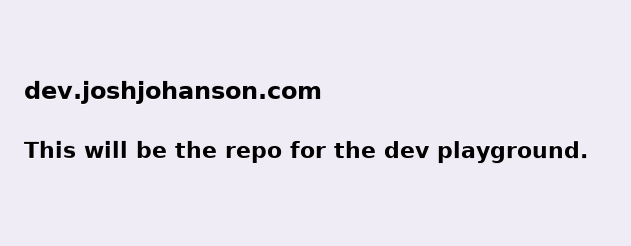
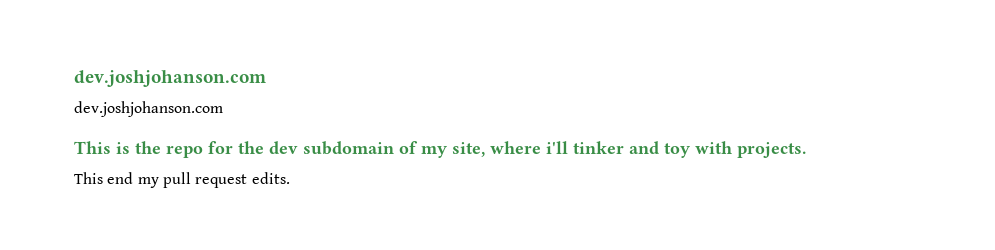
[24,80,323,105] [23,140,167,158] dev.joshjohanson.com // This will be -> [74,70,266,87] [74,101,223,117] [74,141,130,154] dev.joshjohanson.com // dev.joshjohanson.com // This is
[436,141,588,164] playground. -> [303,141,806,158] [74,172,290,188] subdomain of my site, where i'll tinker and toy with projects. // This end my pull request edits.

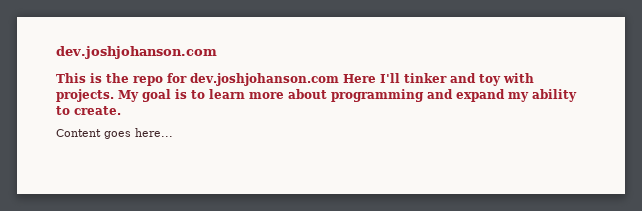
[74,70,266,87] [74,101,223,117] dev.joshjohanson.com // dev.joshjohanson.com -> [56,46,217,59] dev.joshjohanson.com
[238,141,568,158] the dev subdomain of my site, where i'll -> [190,73,400,86] dev.joshjohanson.com Here I'll
[74,172,290,188] // This end my pull request edits. -> [118,89,577,102] [56,106,121,115] [56,128,173,139] My goal is to learn more about programming and expand my ability to create. // Content goes here...

